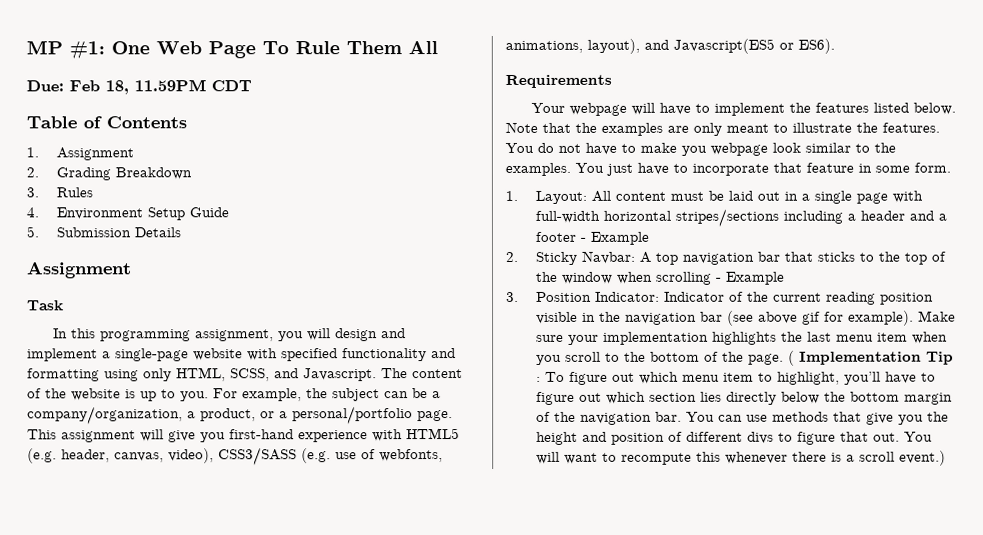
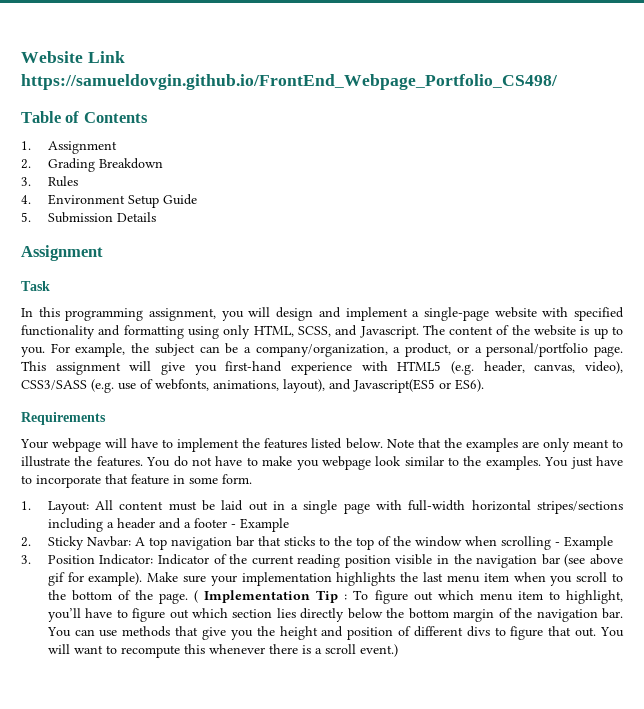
[26,40,438,60] [26,79,252,95] MP #1: One Web Page To Rule Them All // Due: Feb 18, 11.59PM CDT -> [21,51,125,63] [21,74,558,90] Website Link https://samueldovgin.github.io/FrontEnd_Webpage_Portfolio_CS498/

